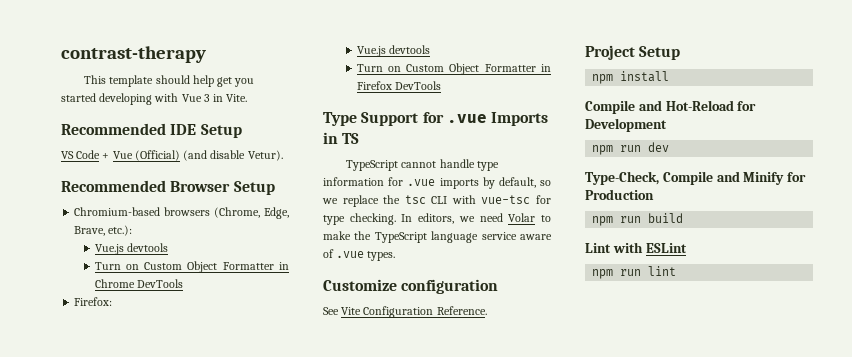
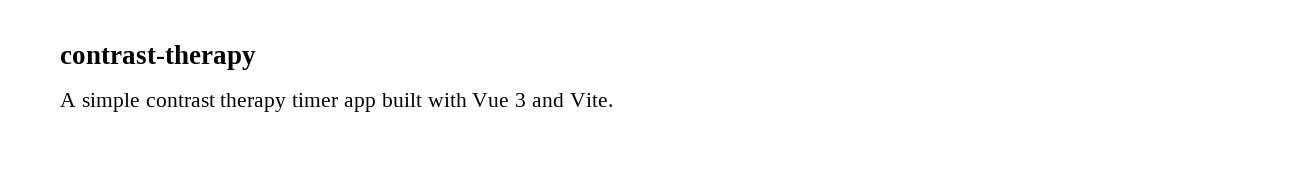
[84,75,255,87] [61,93,153,105] This template should help get you started developing -> [60,93,422,112] A simple contrast therapy timer app built
[213,94,224,102] in -> [532,93,565,107] and
[61,123,242,138] [61,150,283,161] [61,180,275,195] [74,207,289,219] [74,225,133,236] [94,243,168,255] [94,261,289,273] [94,279,183,288] [74,297,113,306] [356,45,430,57] [356,63,551,75] [356,81,441,90] [323,112,549,126] [323,132,360,144] [346,159,499,171] [323,177,551,189] [322,195,551,207] [323,213,551,225] [323,231,552,243] [323,249,396,261] [323,279,499,294] [323,306,487,318] [585,45,681,60] [592,71,670,84] [585,100,757,114] [585,118,667,132] [592,142,670,155] [585,171,807,185] [585,189,654,200] [592,213,684,226] [585,242,687,253] [592,266,677,279] // Recommended IDE Setup // VS Code + Vue (Official) (and disable Vetur). // Recommended Browser Setup // Chromium-based browsers (Chrome, Edge, Brave, etc.): // Vue.js devtools // Turn on Custom Object Formatter in Chrome DevTools // Firefox: // Vue.js devtools // Turn on Custom Object Formatter in Firefox DevTools // Type Support for .vue Imports in TS // TypeScript cannot handle type information for .vue imports by default, so we replace the tsc CLI with vue-tsc for type checking. In editors, we need Volar to make the TypeScript language service aware of .vue types. // Customize configuration // See Vite Configuration Reference. // Project Setup // npm install // Compile and Hot-Reload for Development // npm run dev // Type-Check, Compile and Minify for Production // npm run build // Lint with ESLint // npm run lint -> (613, 100) none

